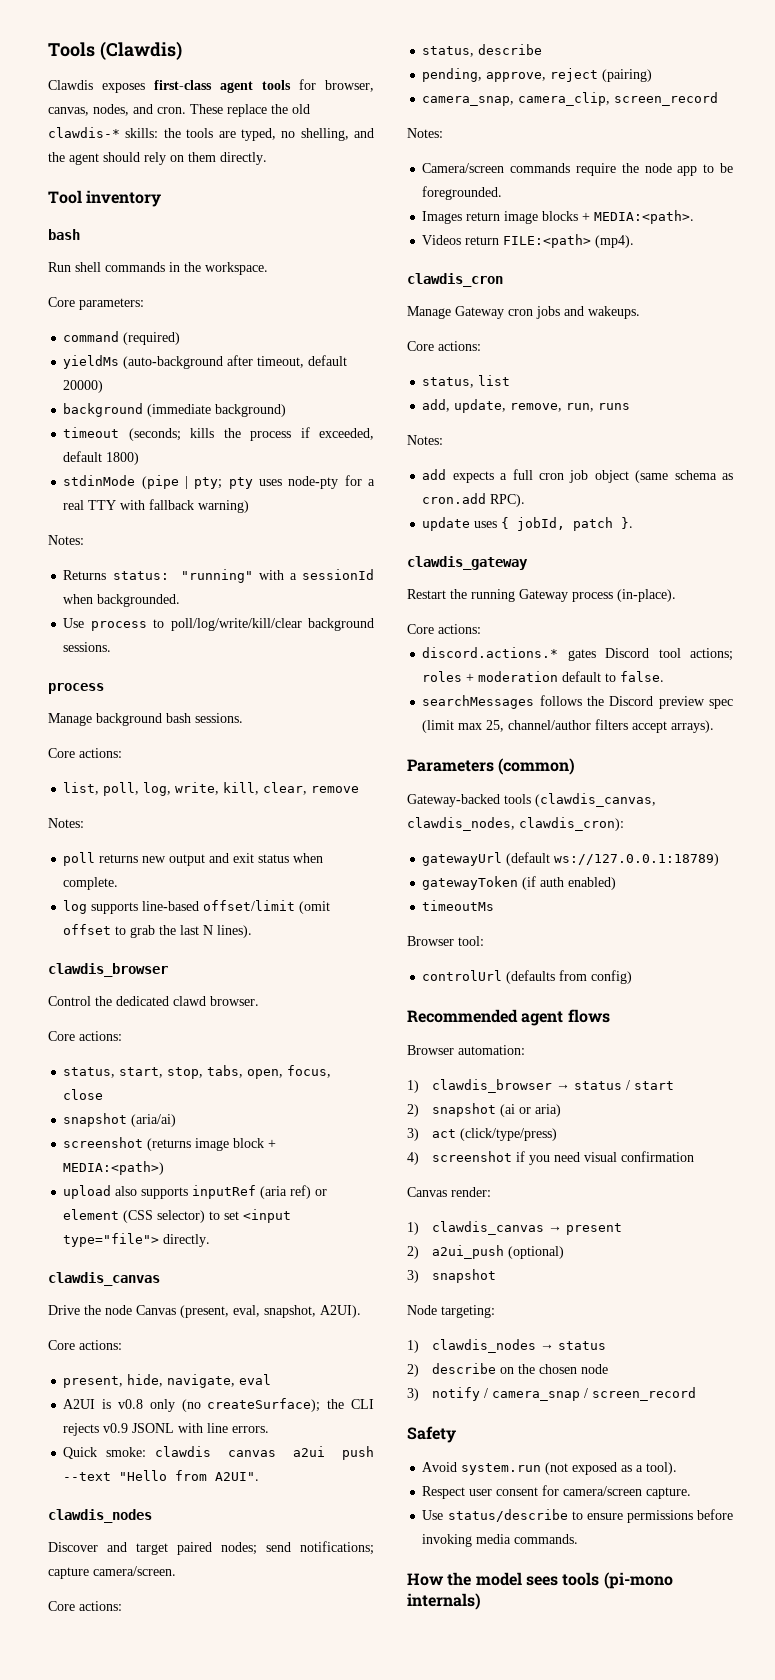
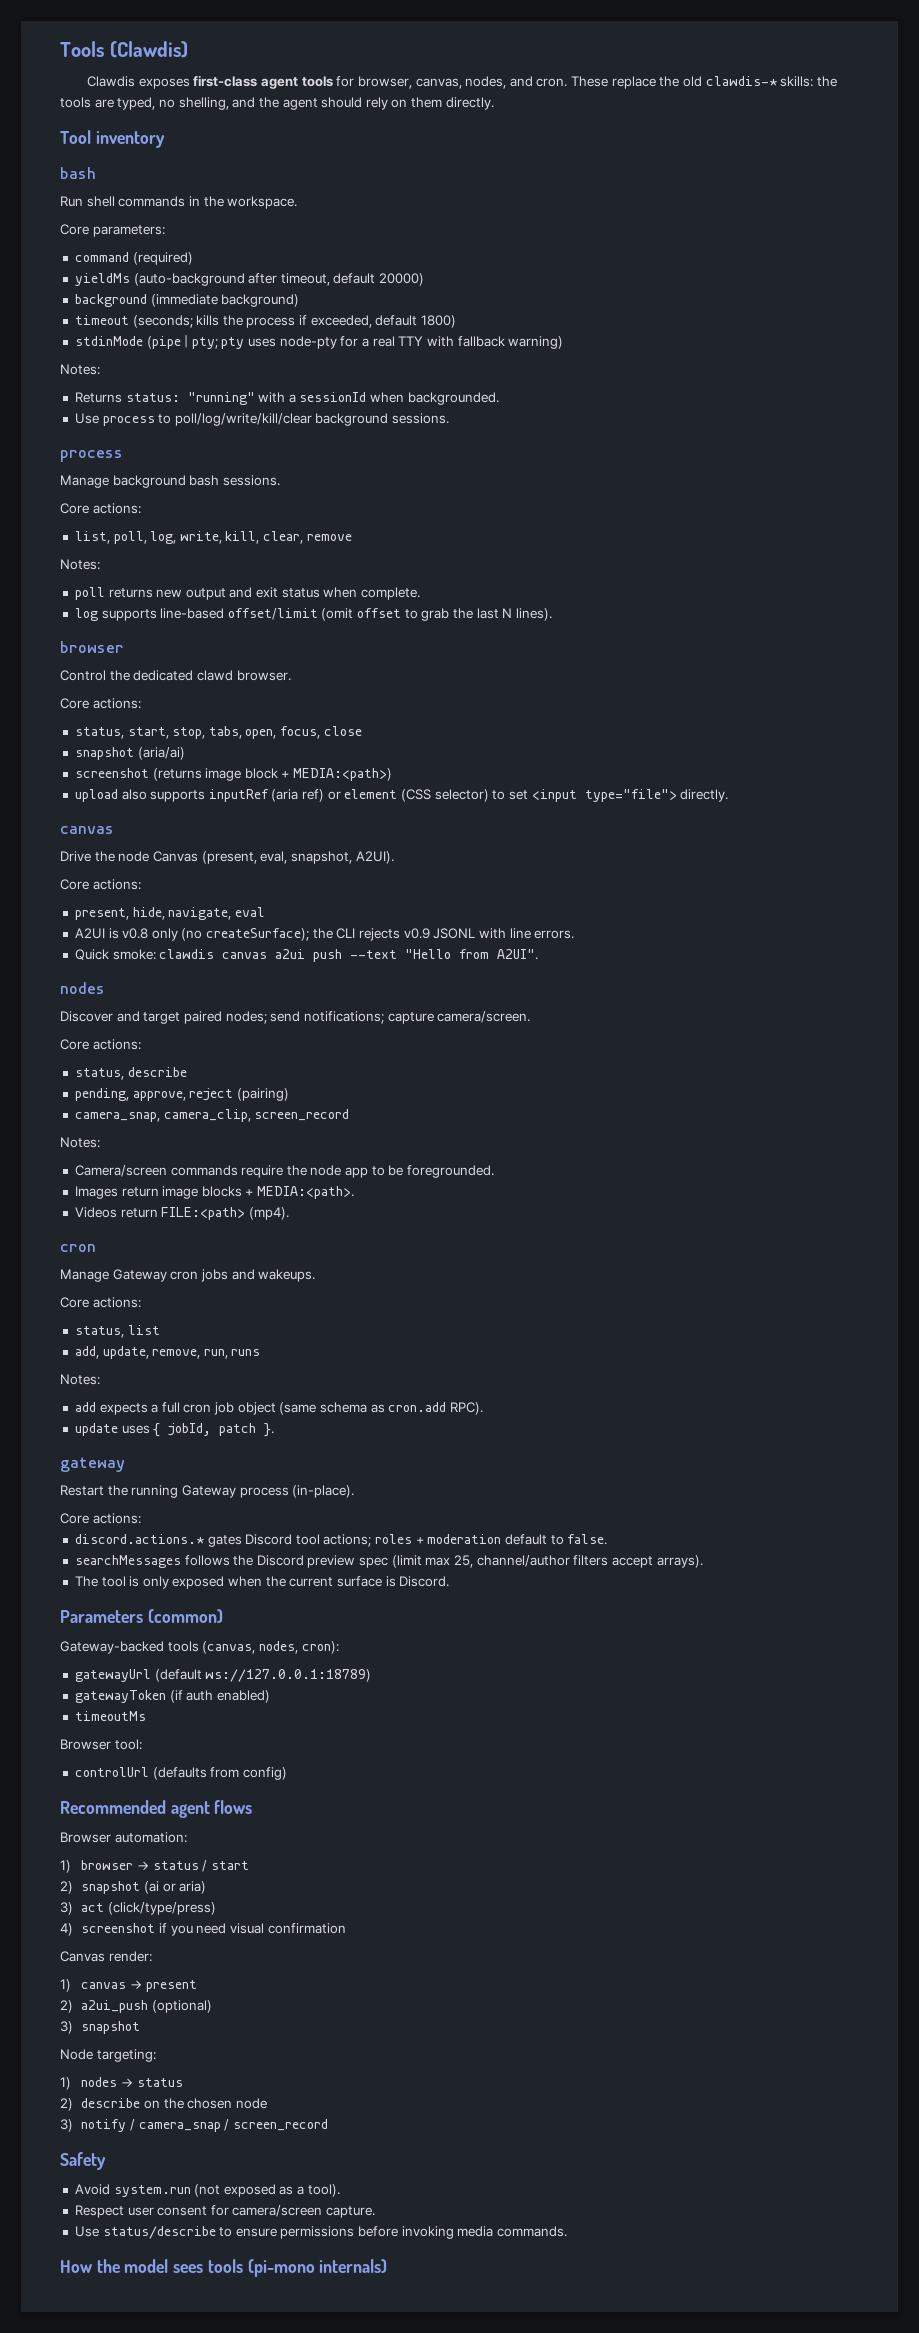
[48,963,168,977] clawdis_browser -> [60,641,124,653] browser
[48,1272,160,1286] clawdis_canvas -> [60,826,114,834] canvas
[48,1509,152,1523] clawdis_nodes -> [60,982,105,994] nodes
[407,273,503,287] clawdis_cron -> [60,1244,96,1252] cron
[407,556,528,570] clawdis_gateway -> [60,1457,125,1472] gateway
(715, 726) none -> [74,1576,450,1589] // The tool is only exposed when the current surface is Discord.
[535,793,656,807] [407,817,624,831] (clawdis_canvas, clawdis_nodes, clawdis_cron): -> [202,1641,339,1654] (canvas, nodes, cron):
[432,1079,553,1093] clawdis_browser -> [81,1860,134,1870] browser
[432,1221,545,1235] clawdis_canvas -> [81,1982,127,1989] canvas
[432,1339,537,1353] clawdis_nodes -> [81,2077,118,2087] nodes

